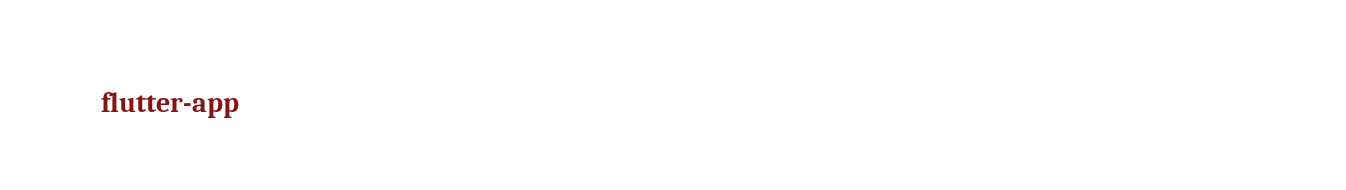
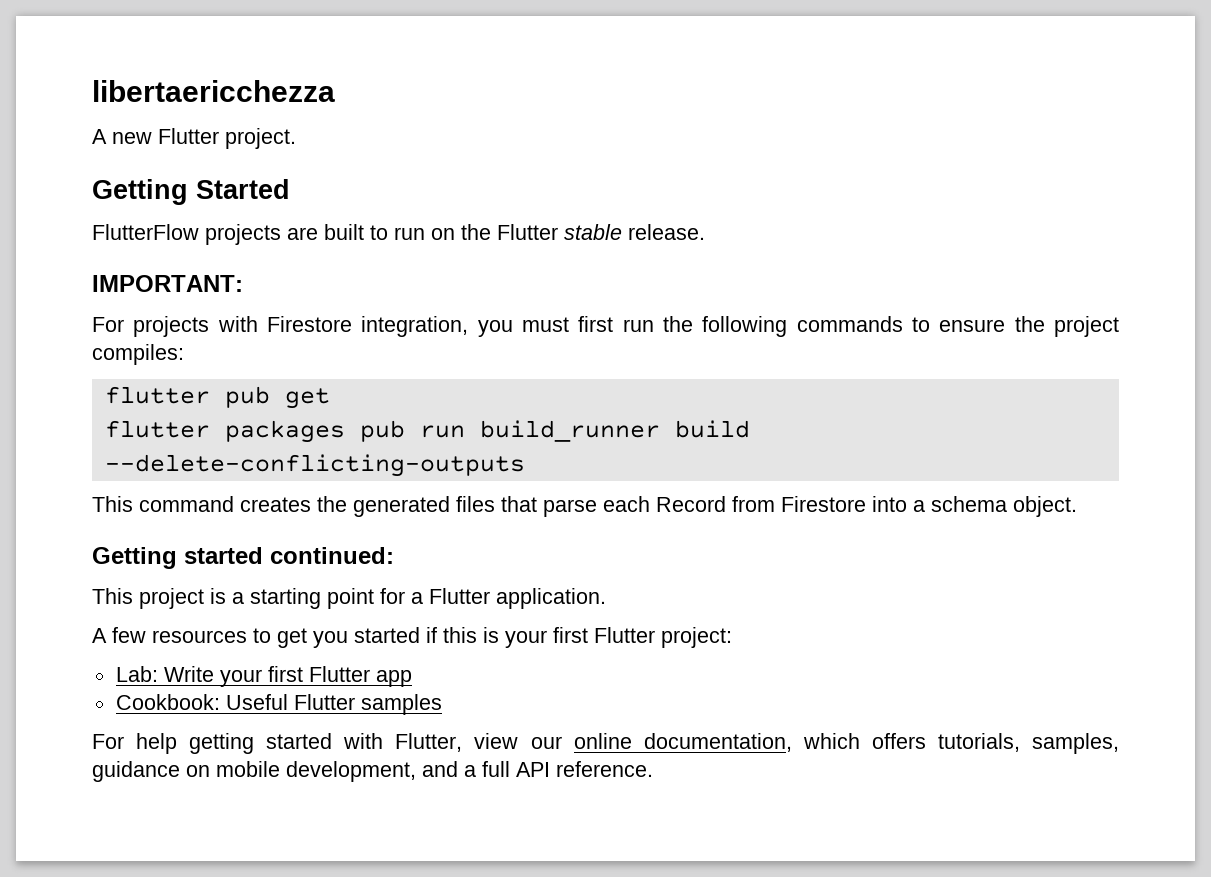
[101,92,239,118] flutter-app -> [92,80,335,102] [92,128,296,149] [92,179,290,205] [92,224,705,245] [92,275,243,292] [92,316,1120,337] [92,344,184,365] [104,386,330,409] [104,420,750,443] [104,454,525,477] [92,496,1077,517] [92,547,394,569] [92,588,606,609] [92,627,732,648] [115,666,412,687] [115,694,442,715] [92,733,1119,754] [92,761,653,782] libertaericchezza // A new Flutter project. // Getting Started // FlutterFlow projects are built to run on the Flutter stable release. // IMPORTANT: // For projects with Firestore integration, you must first run the following commands to ensure the project compiles: // flutter pub get // flutter packages pub run build_runner build --delete-conflicting-outputs // This command creates the generated files that parse each Record from Firestore into a schema object. // Getting started continued: // This project is a starting point for a Flutter application. // A few resources to get you started if this is your first Flutter project: // Lab: Write your first Flutter app // Cookbook: Useful Flutter samples // For help getting started with Flutter, view our online documentation, which offers tutorials, samples, guidance on mobile development, and a full API reference.

